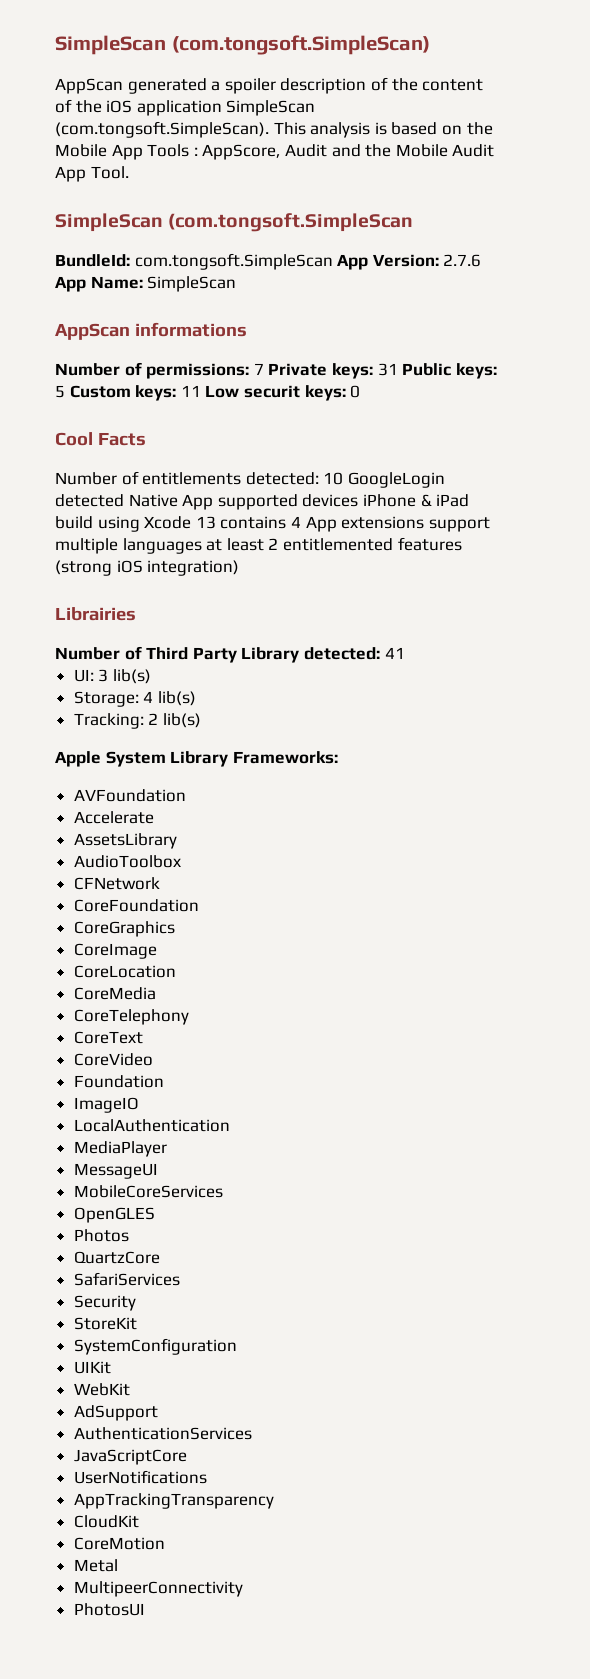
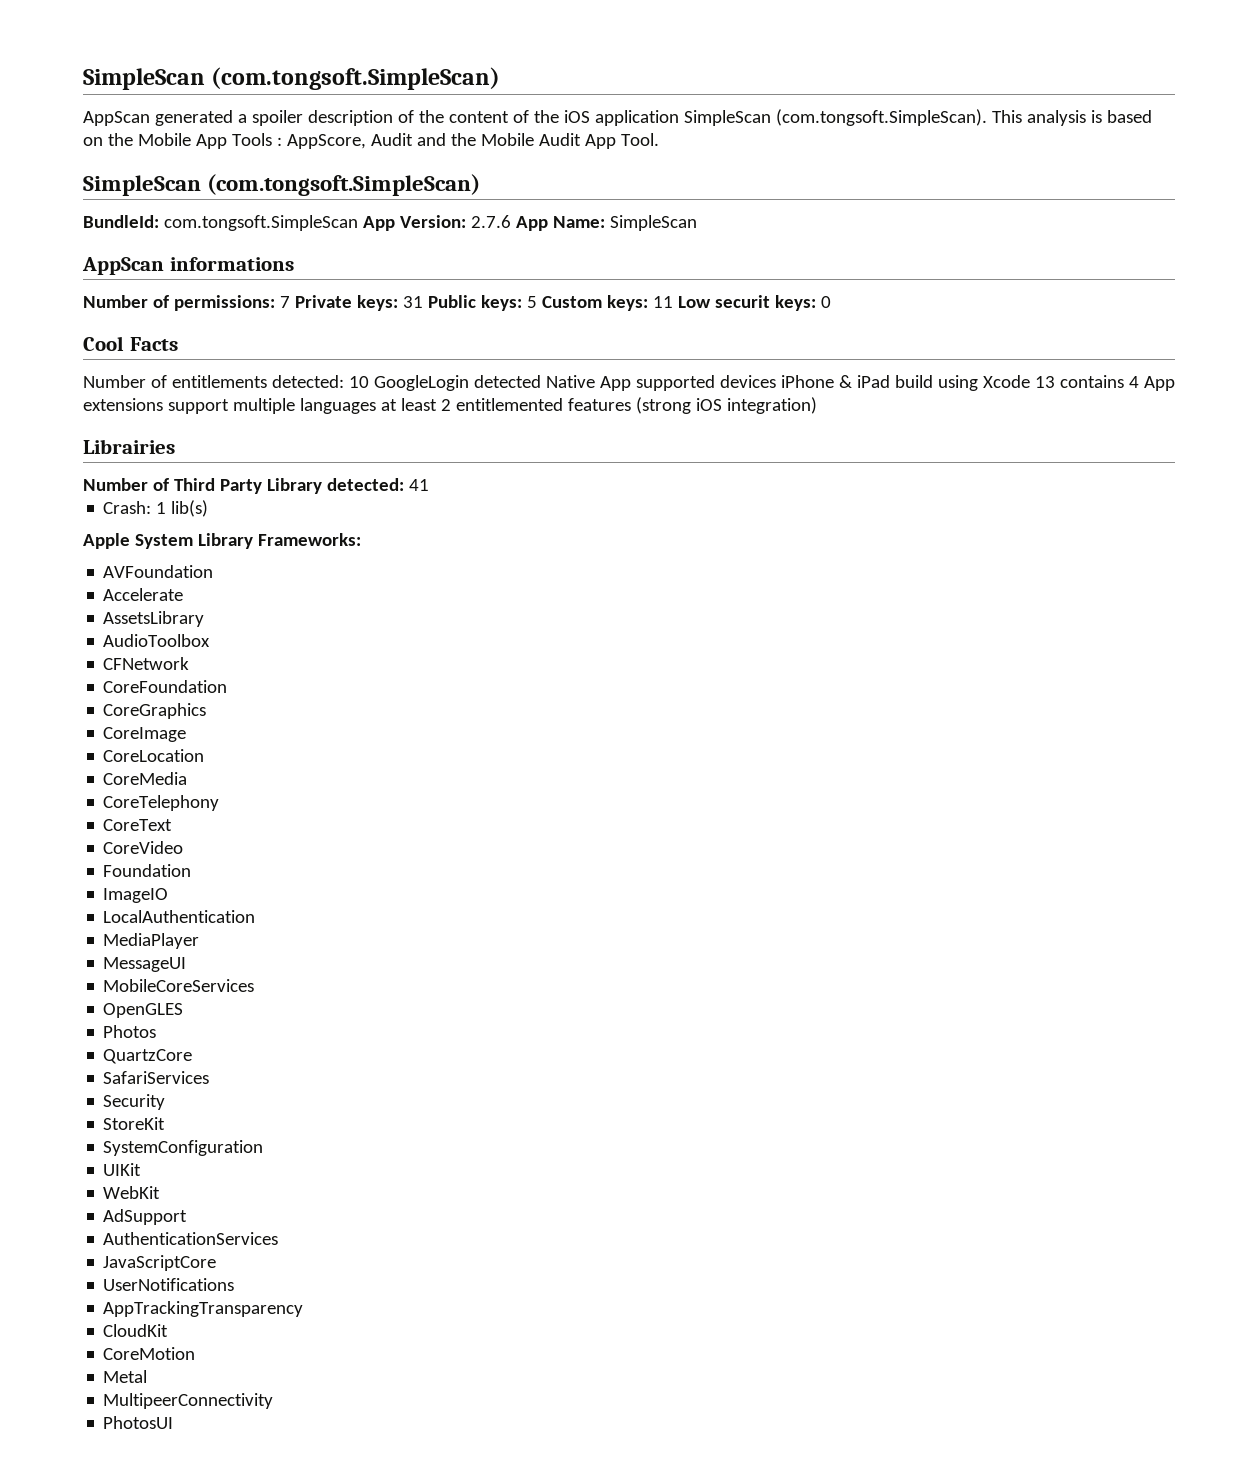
[168,213,414,232] (com.tongsoft.SimpleScan -> [207,174,481,196] (com.tongsoft.SimpleScan)
[73,669,151,684] [73,691,196,707] [73,713,159,729] UI: 3 lib(s) // Storage: 4 lib(s) // Tracking: 2 -> [103,501,167,514] Crash: 1

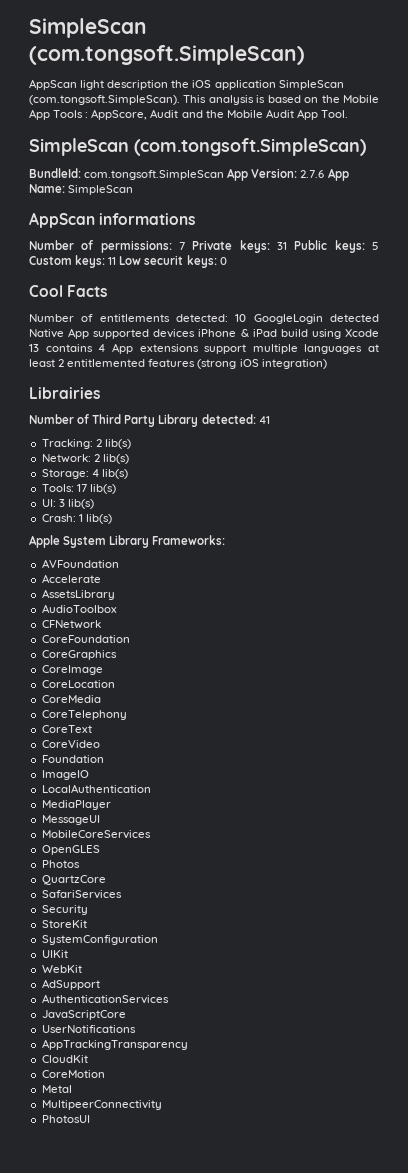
[154,110,529,126] generated a spoiler description of the content of -> [80,80,169,90] light description
(429, 485) none -> [41,439,131,449] [41,454,129,464] [41,469,128,479] [41,484,116,494] [41,499,94,509] // Tracking: 2 lib(s) // Network: 2 lib(s) // Storage: 4 lib(s) // Tools: 17 lib(s) // UI: 3 lib(s)

